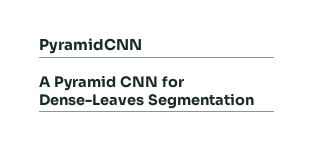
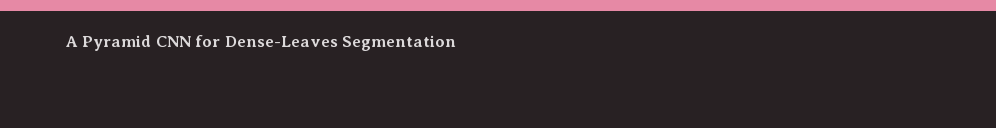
[39,38,142,54] PyramidCNN // -> (66, 41) none

